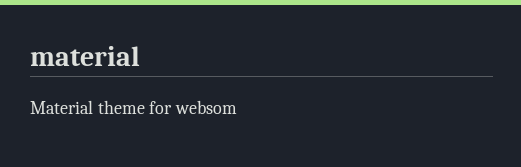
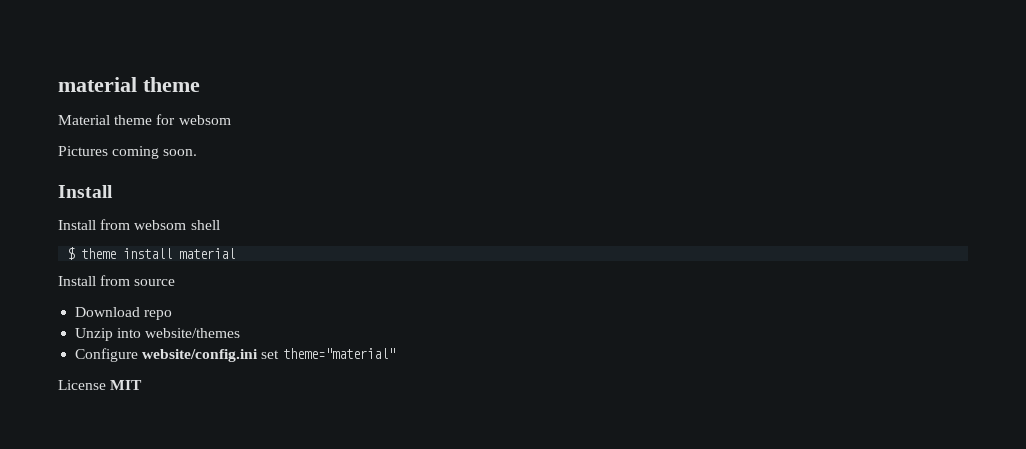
[30,46,140,66] material -> [58,77,200,92] material theme
(238, 107) none -> [58,146,198,159] [58,185,113,198] [58,219,220,230] [67,247,236,260] [58,275,176,286] [75,307,173,320] [75,328,241,341] [75,348,395,362] [58,380,143,390] // Pictures coming soon. // Install // Install from websom shell // $ theme install material // Install from source // Download repo // Unzip into website/themes // Configure website/config.ini set theme="material" // License MIT

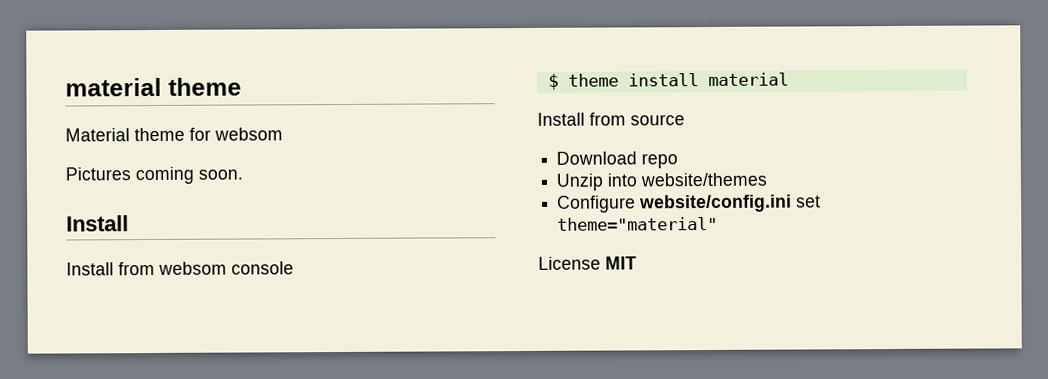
[190,220,220,230] shell -> [231,261,294,275] console

